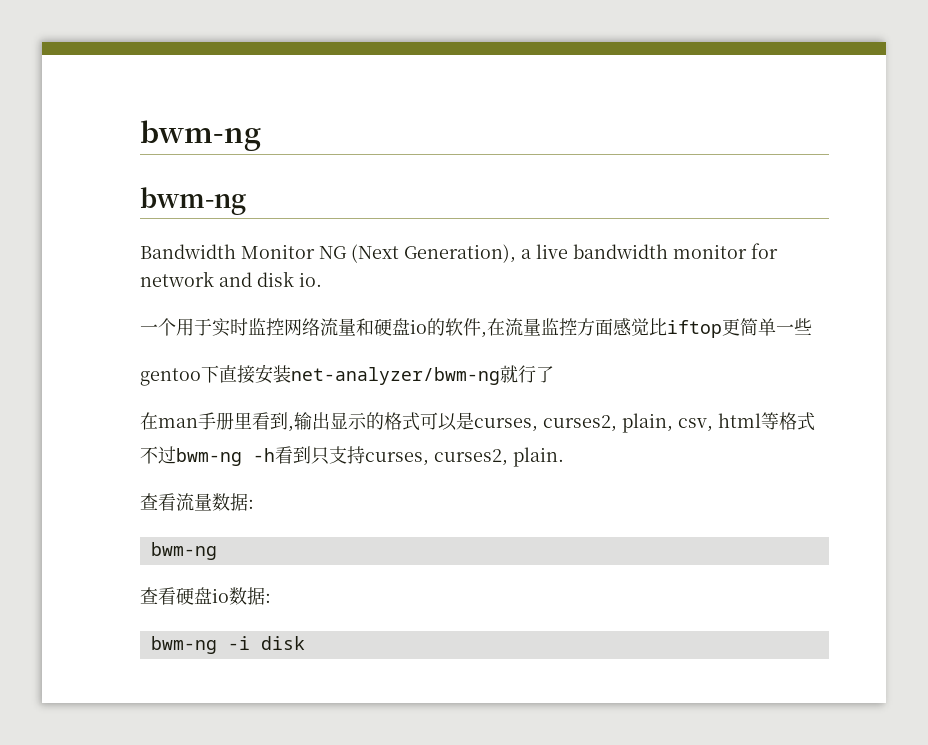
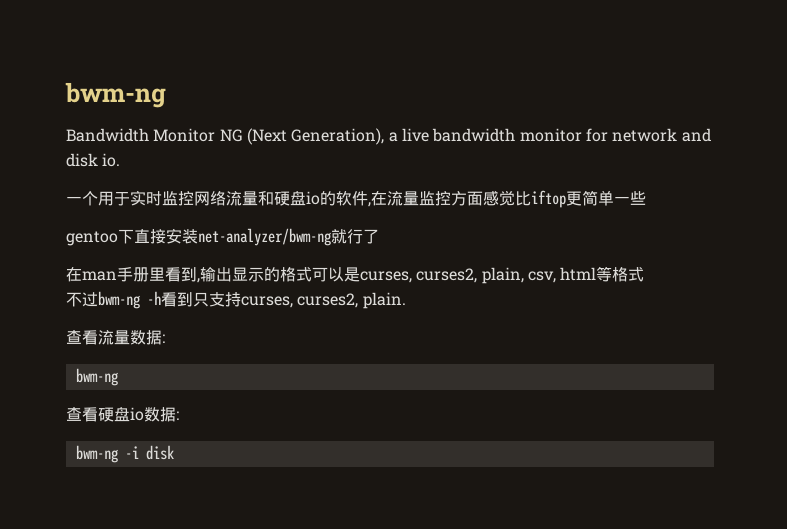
[140,120,261,151] [140,187,246,215] bwm-ng // bwm-ng -> [65,82,166,108] bwm-ng

